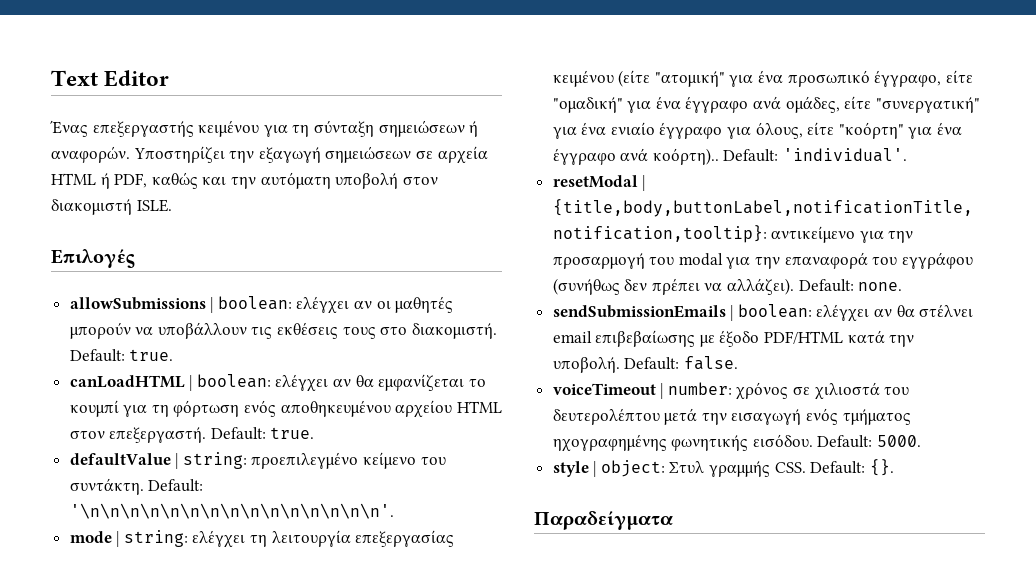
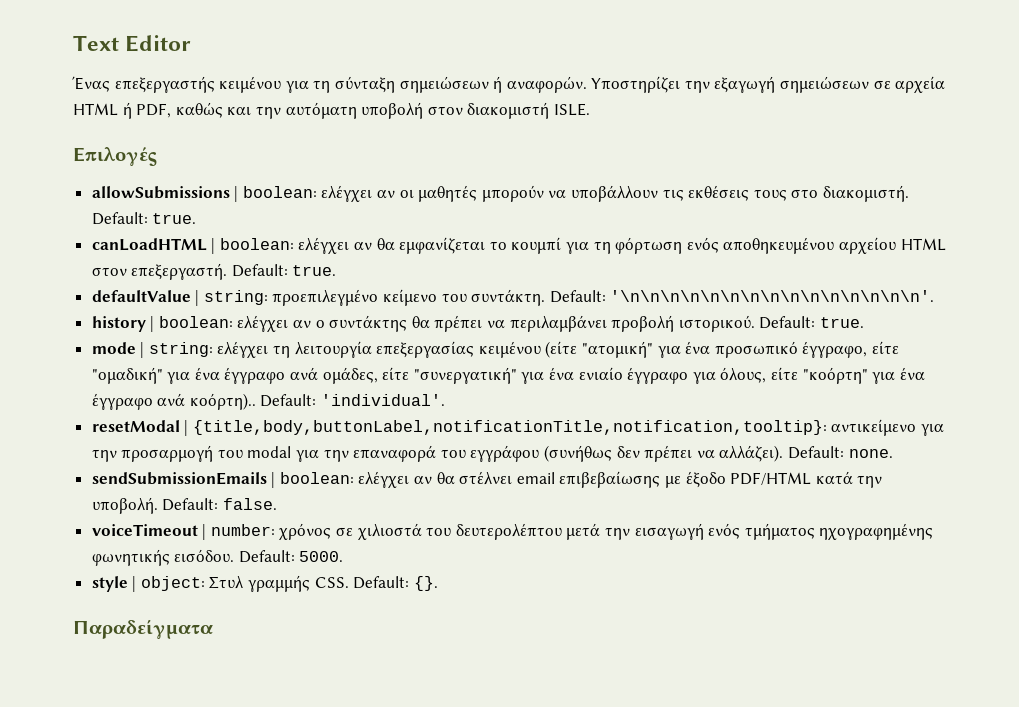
(394, 511) none -> [91,315,864,332] // history | boolean: ελέγχει αν ο συντάκτης θα πρέπει να περιλαμβάνει προβολή ιστορικού. Default: true.

